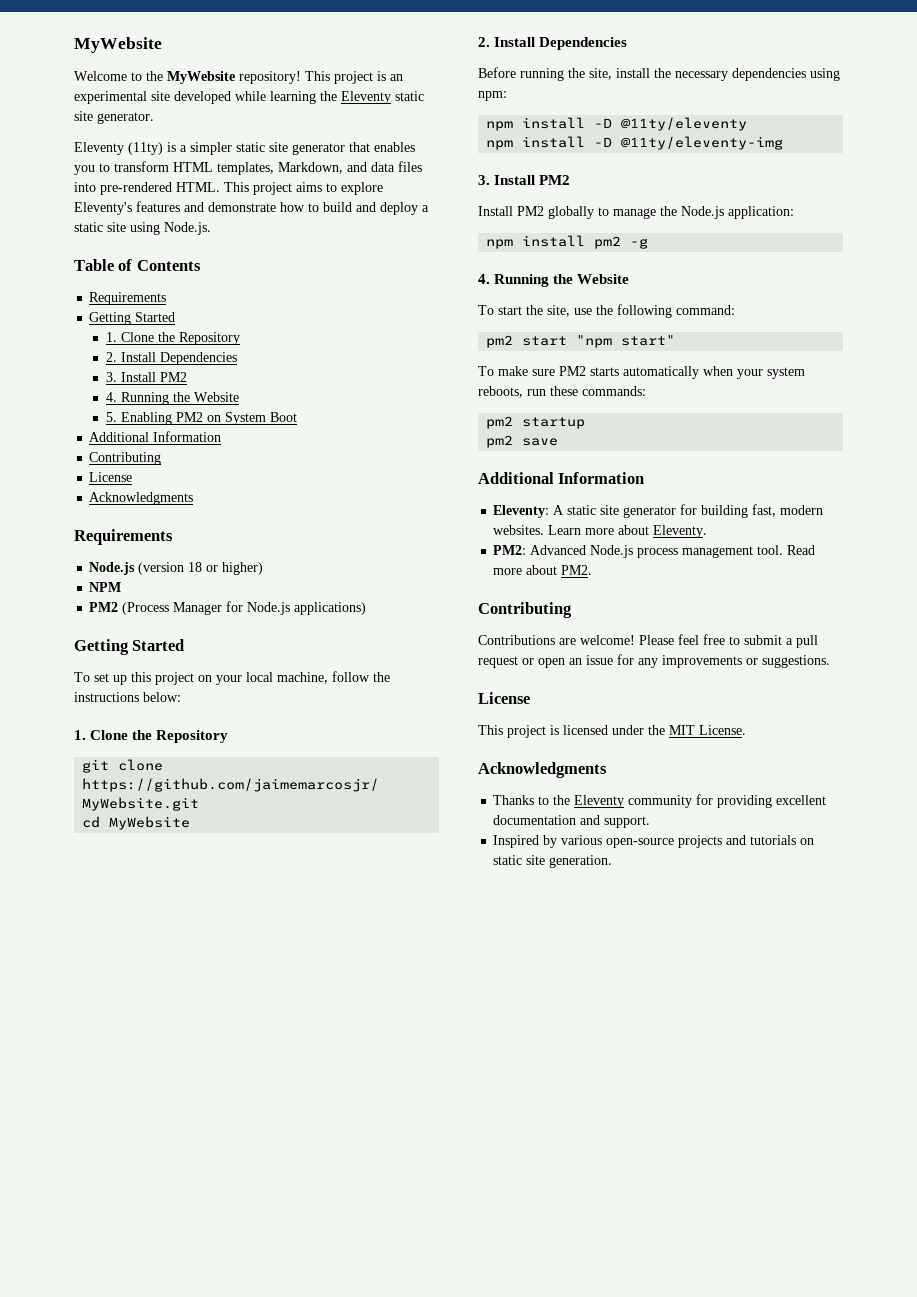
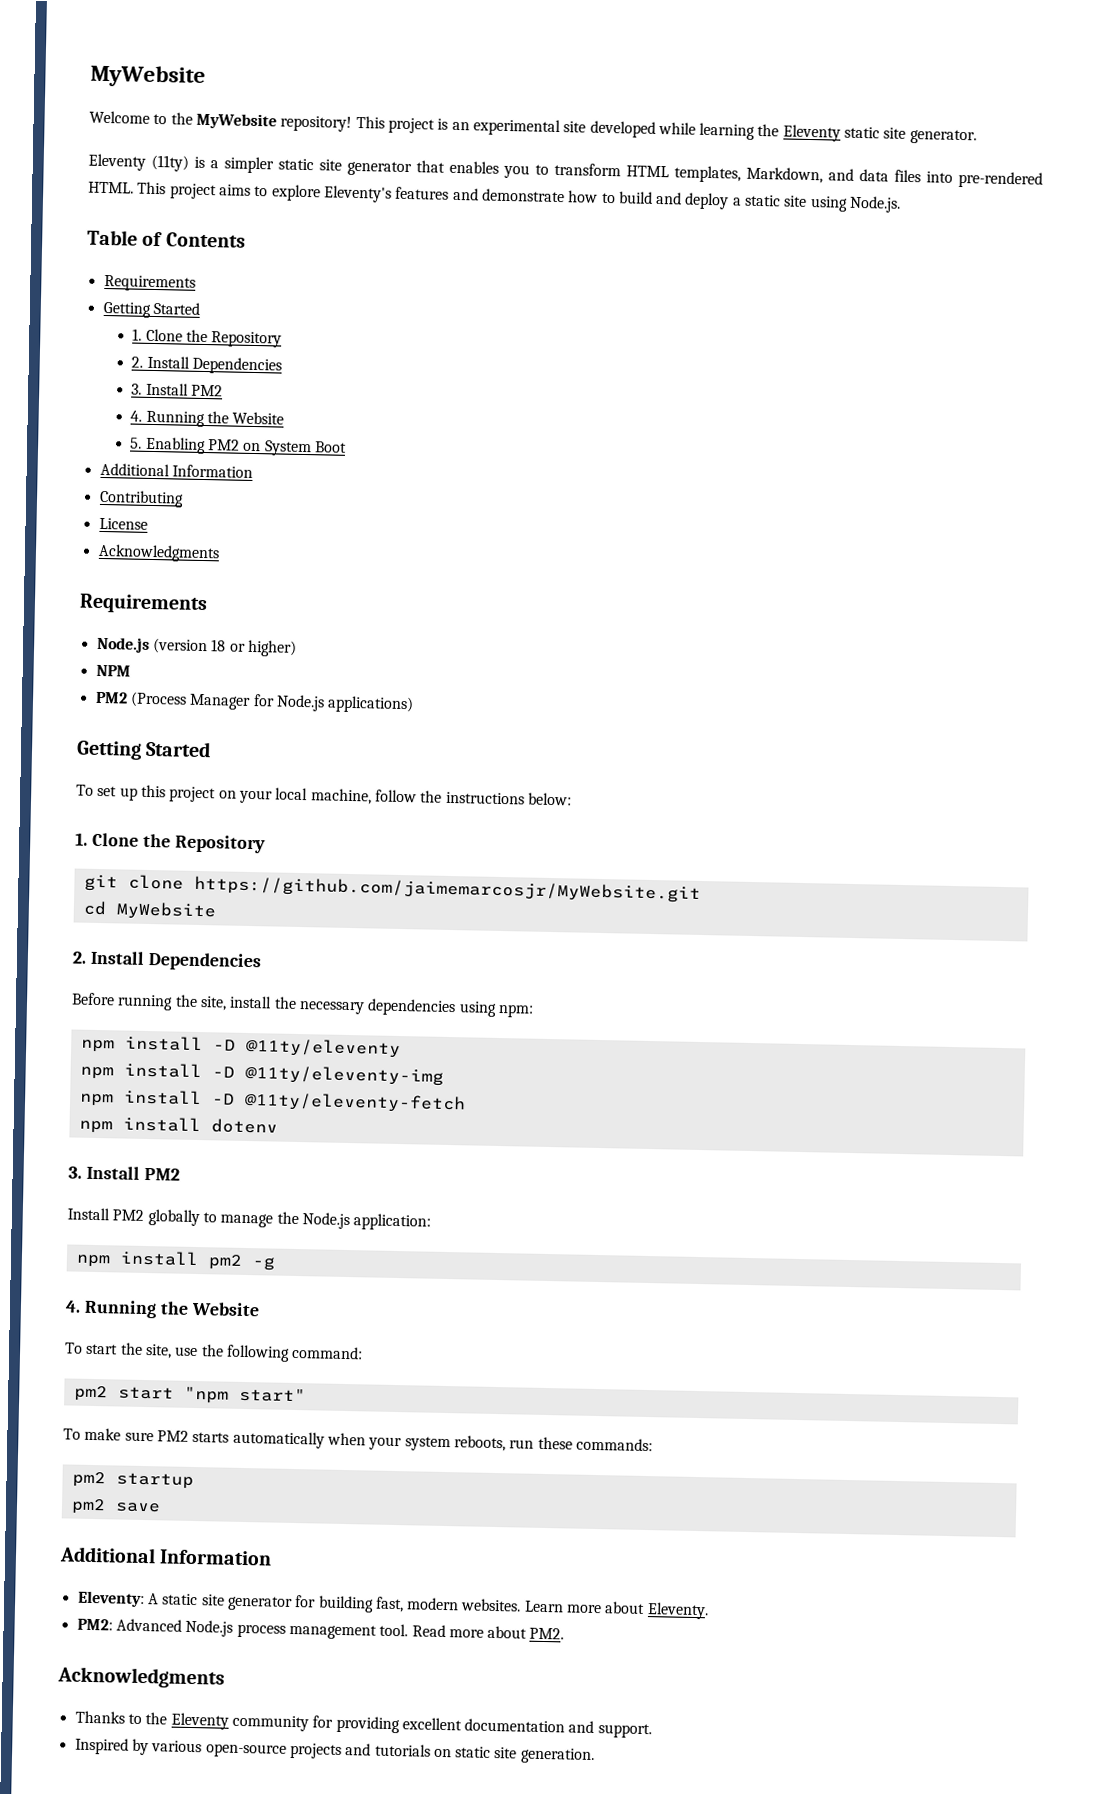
(784, 143) none -> [78,1089,466,1114] [78,1116,278,1134] // npm install -D @11ty/eleventy-fetch // npm install dotenv
[478,602,572,618] [478,634,818,648] [478,654,830,668] [478,692,530,704] [478,725,746,738] // Contributing // Contributions are welcome! Please feel free to submit a pull request or open an issue for any improvements or suggestions. // License // This project is licensed under the MIT License. -> (565, 1633) none

